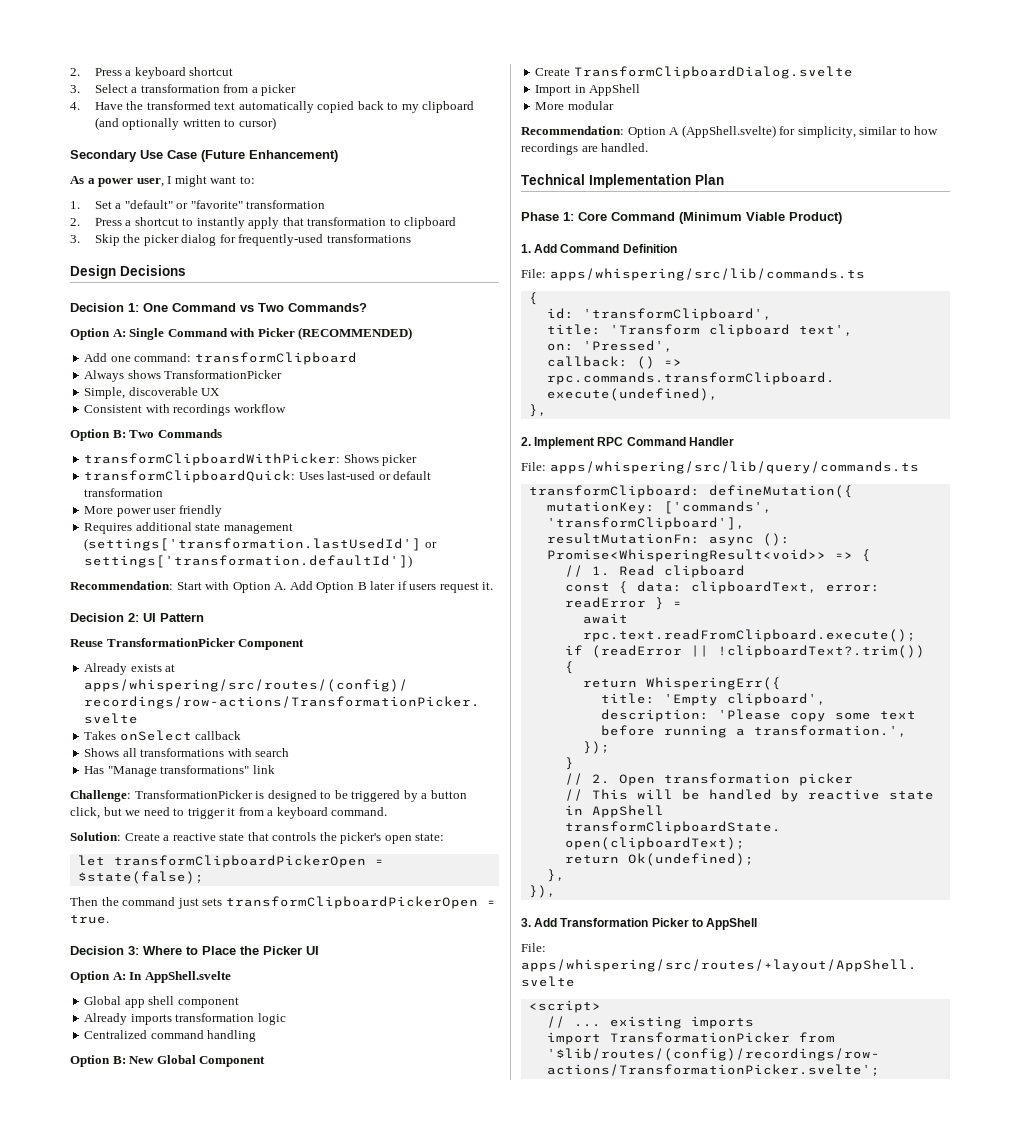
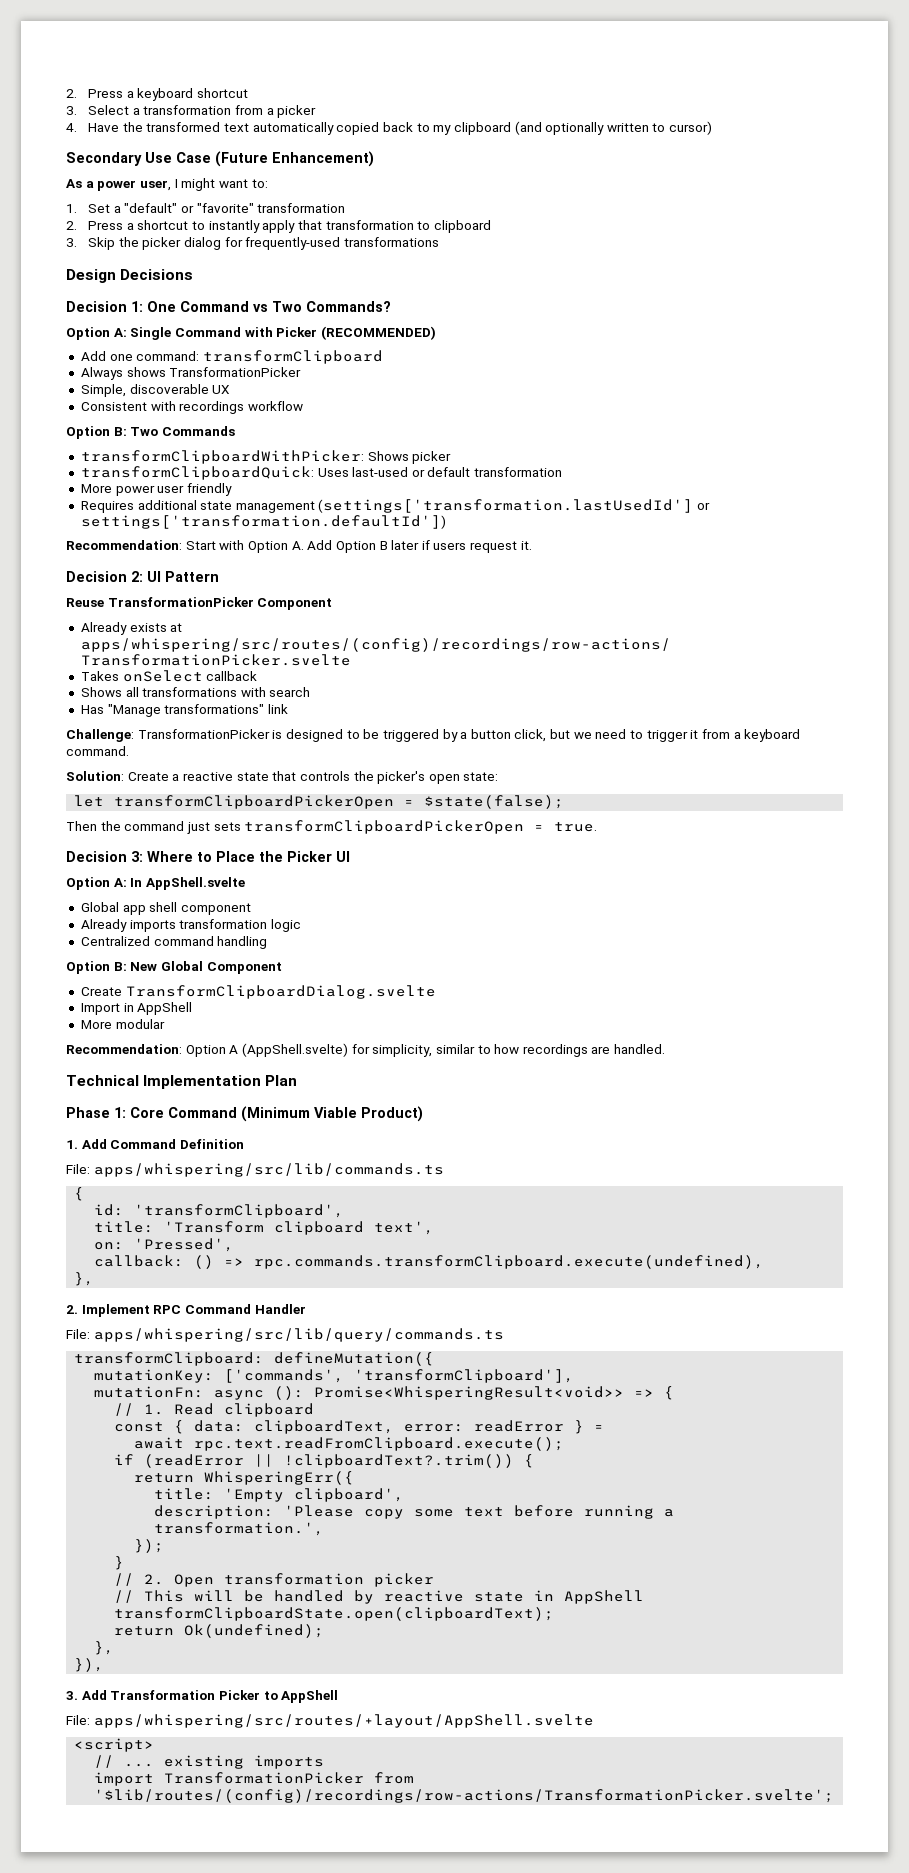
[546,533,700,544] resultMutationFn: -> [94,1386,205,1398] mutationFn:

